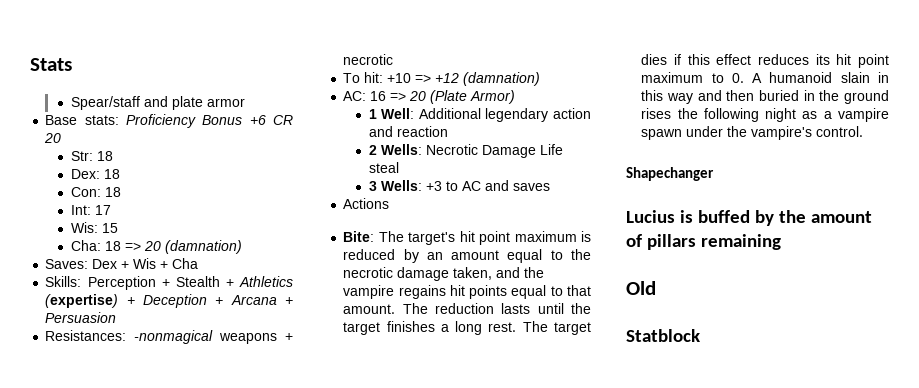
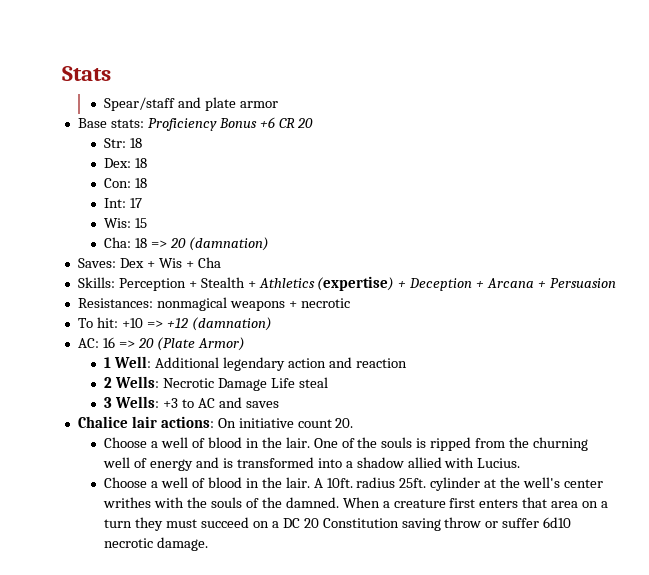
[134,330,214,344] -nonmagical -> [156,297,227,311] nonmagical
[343,198,390,209] [343,231,591,245] [343,249,591,263] [343,267,545,281] [343,285,591,299] [343,303,591,314] [343,321,591,335] [641,54,889,68] [641,72,889,83] [641,90,889,104] [641,108,889,122] [641,126,864,140] [626,167,714,181] [626,210,872,226] [626,234,781,250] [626,281,656,295] [626,329,700,342] Actions // Bite: The target's hit point maximum is reduced by an amount equal to the necrotic damage taken, and the vampire regains hit points equal to that amount. The reduction lasts until the target finishes a long rest. The target dies if this effect reduces its hit point maximum to 0. A humanoid slain in this way and then buried in the ground rises the following night as a vampire spawn under the vampire's control. // Shapechanger // Lucius is buffed by the amount of pillars remaining // Old // Statblock -> [77,416,354,428] [104,437,588,451] [103,457,521,471] [104,477,603,491] [103,497,609,508] [104,517,572,531] [104,537,209,551] Chalice lair actions: On initiative count 20. // Choose a well of blood in the lair. One of the souls is ripped from the churning well of energy and is transformed into a shadow allied with Lucius. // Choose a well of blood in the lair. A 10ft. radius 25ft. cylinder at the well's center writhes with the souls of the damned. When a creature first enters that area on a turn they must succeed on a DC 20 Constitution saving throw or suffer 6d10 necrotic damage.

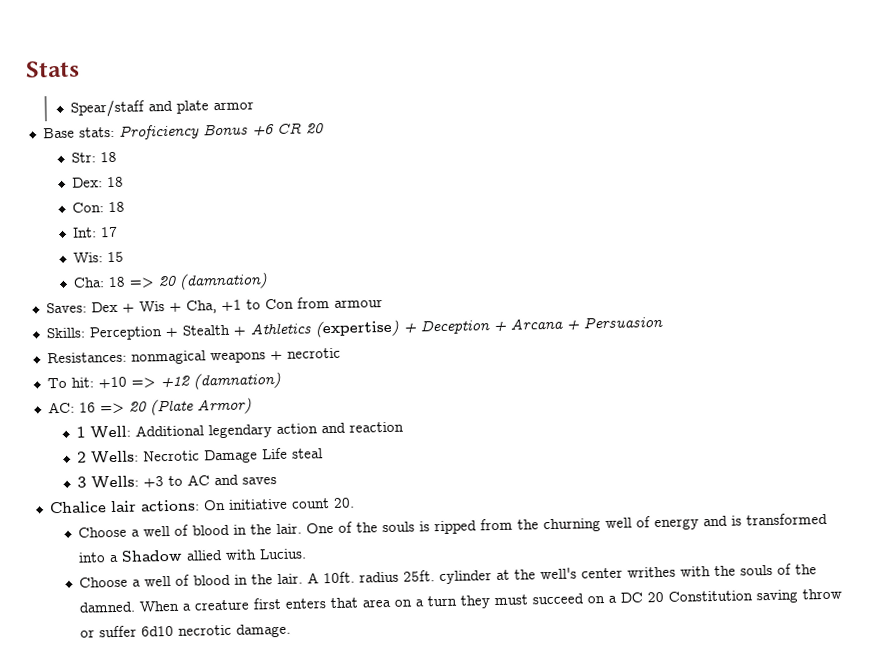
[197,257,221,268] Cha -> [185,297,383,314] Cha, +1 to Con from armour
[356,457,404,468] shadow -> [120,549,183,562] Shadow

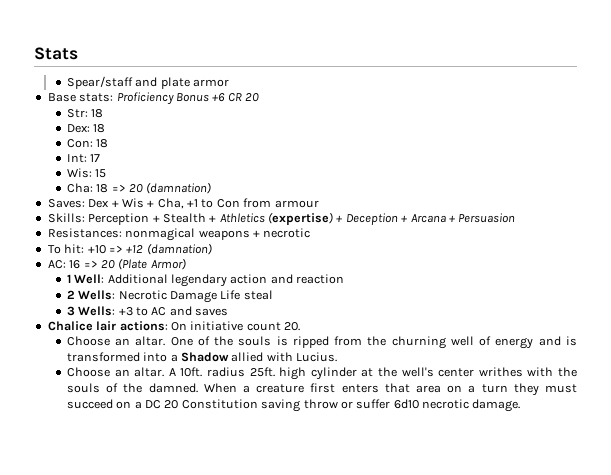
[130,523,302,537] a well of blood in the lair. -> [115,336,166,346] an altar.
[131,573,303,587] a well of blood in the lair. -> [114,367,165,377] an altar.
(435, 576) none -> [279,367,307,380] high

